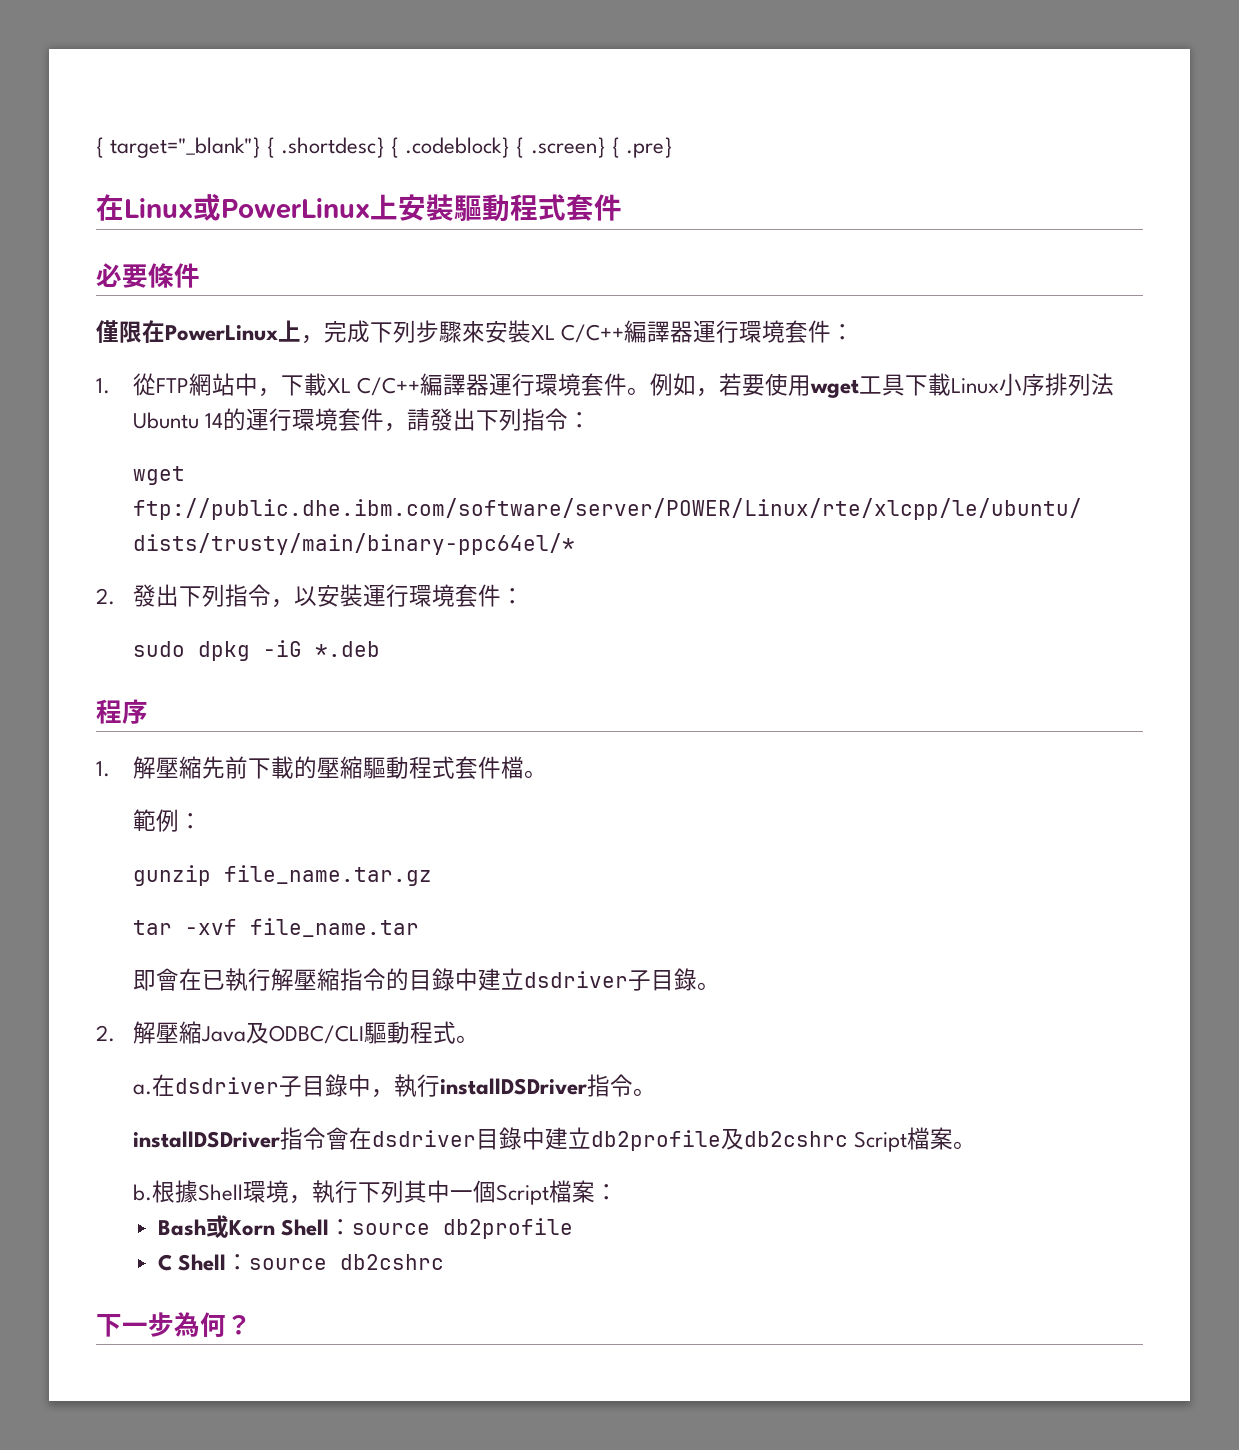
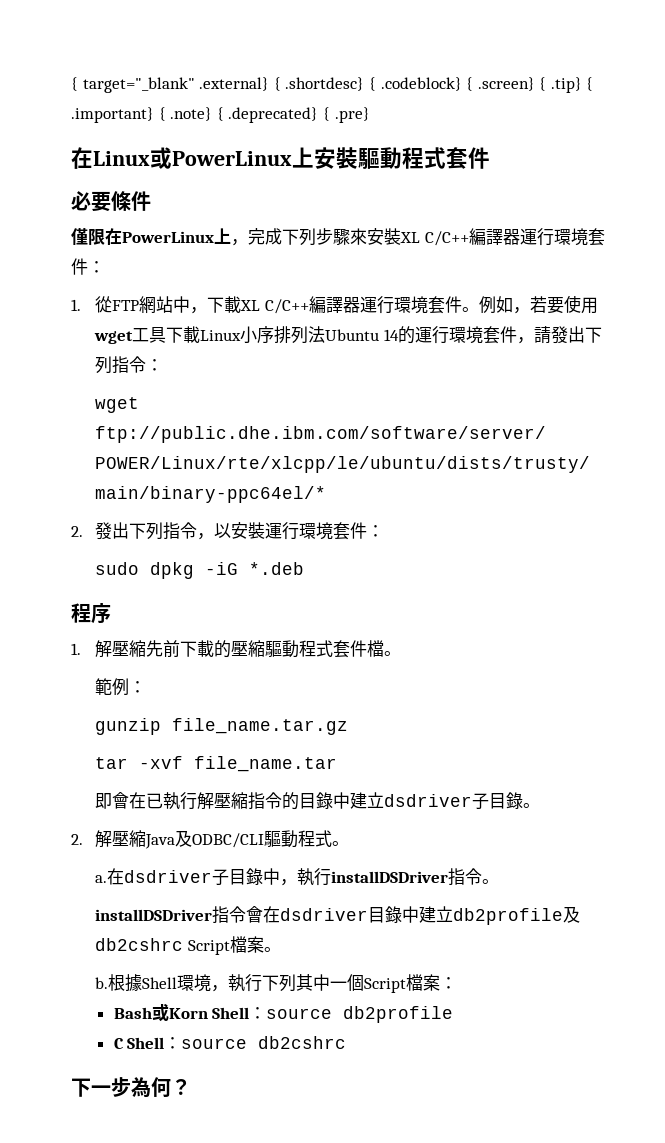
[96,137,262,158] { target="_blank"} -> [71,77,270,93] { target="_blank" .external}
(620, 147) none -> [550,77,594,93] [71,107,330,123] .tip} { .important} { .note} { .deprecated} {

